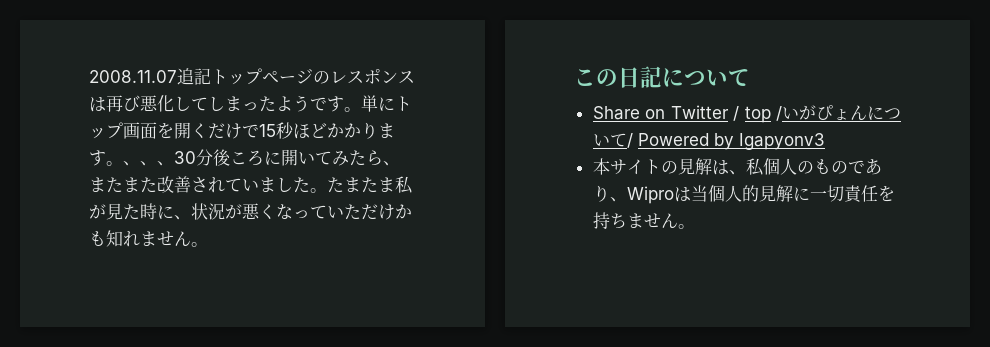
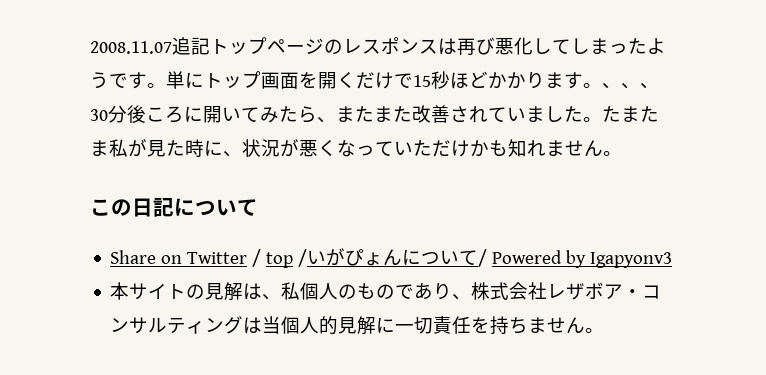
[626,186,674,204] Wipro -> [471,282,662,300] [110,316,244,334] 株式会社レザボア・コンサルティング

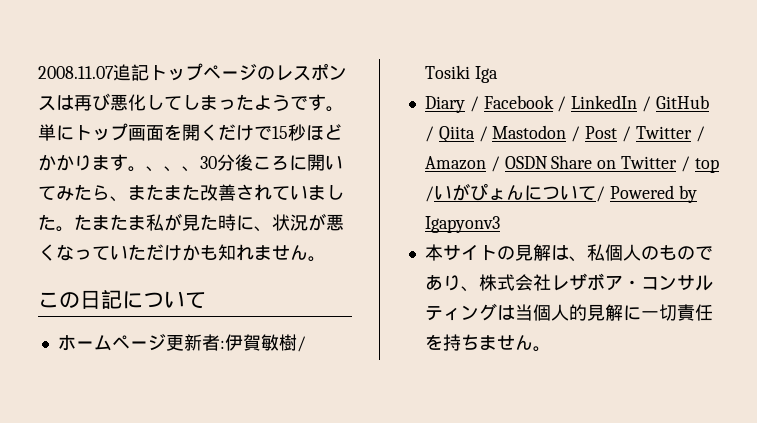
(258, 207) none -> [57,334,306,352] [424,65,498,83] [424,95,709,113] [424,125,705,143] [424,156,548,172] ホームページ更新者:伊賀敏樹/ Tosiki Iga // Diary / Facebook / LinkedIn / GitHub / Qiita / Mastodon / Post / Twitter / Amazon / OSDN

